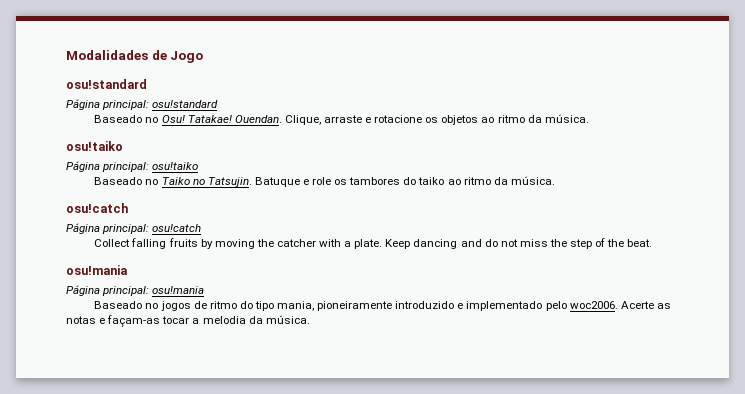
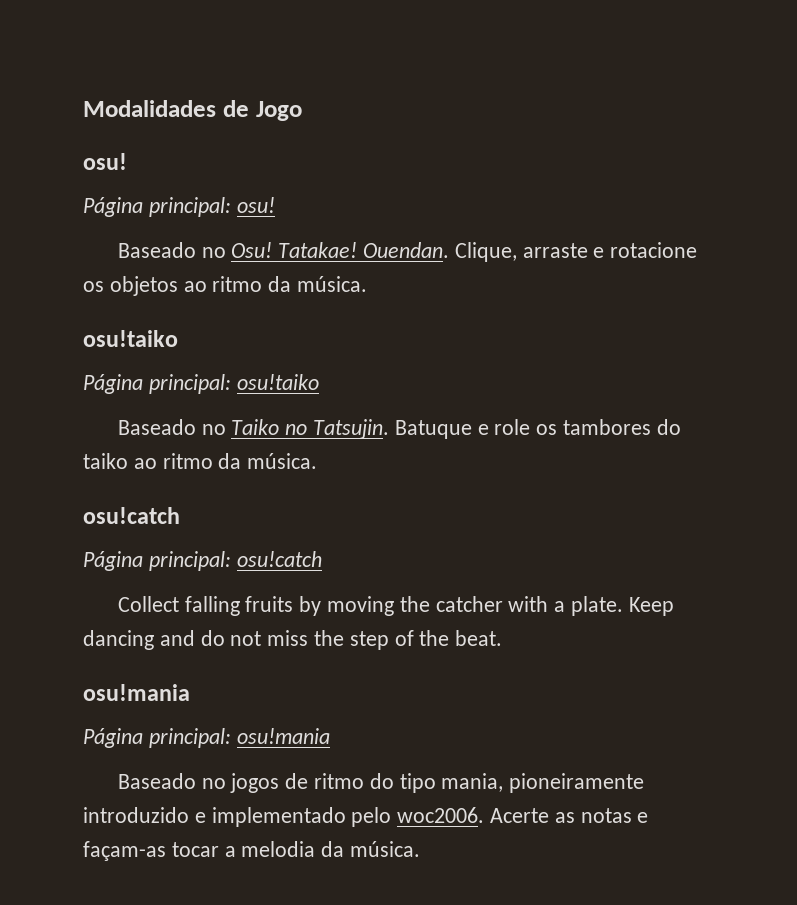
[66,79,147,89] [66,99,219,110] osu!standard // Página principal: osu!standard -> [83,153,127,170] [83,197,275,217] osu! // Página principal: osu!

